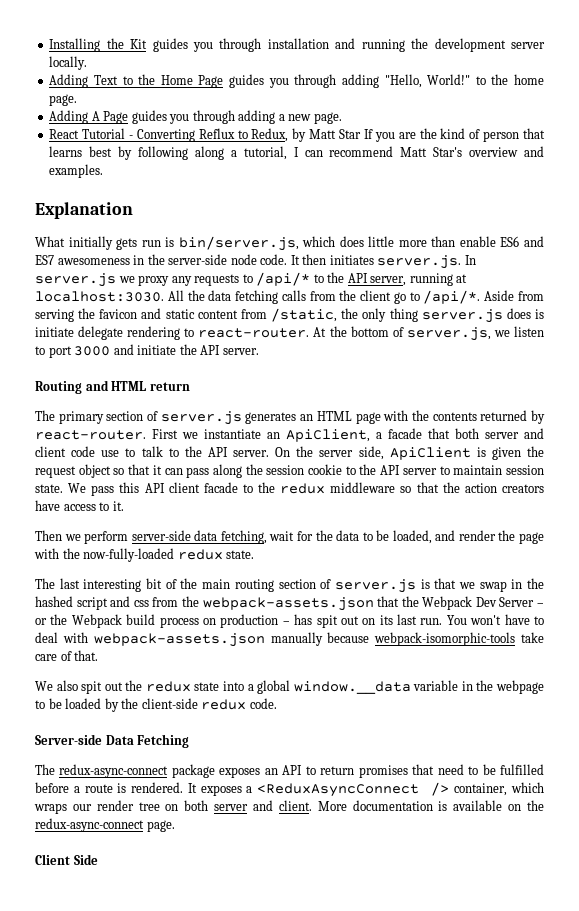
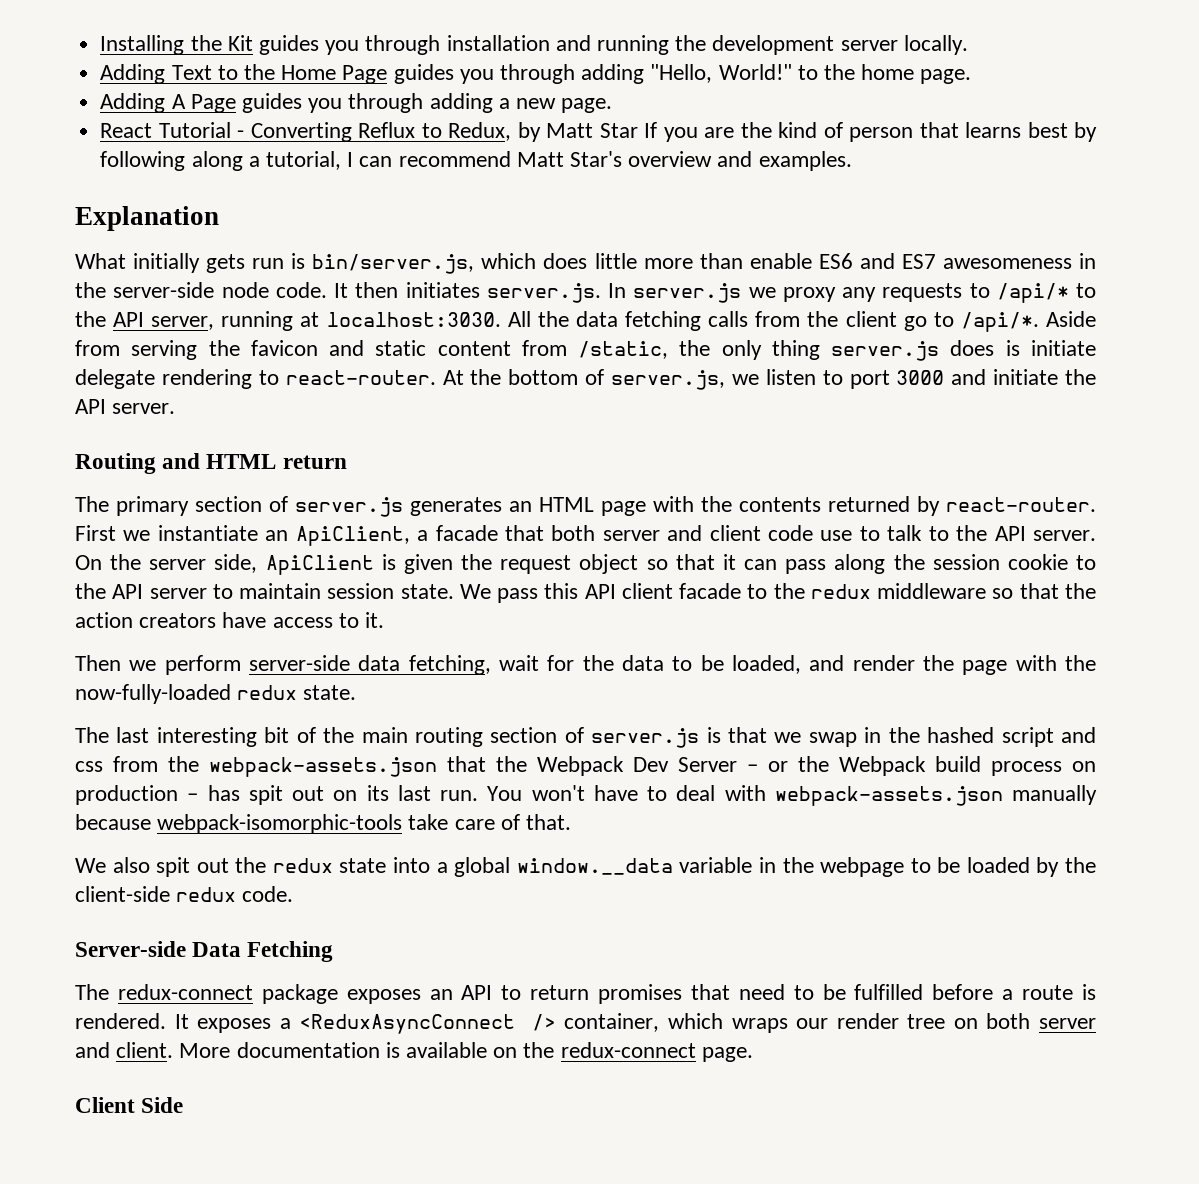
[59,764,169,778] redux-async-connect -> [117,984,253,1000] redux-connect
[35,818,144,832] redux-async-connect -> [560,1042,696,1058] redux-connect

